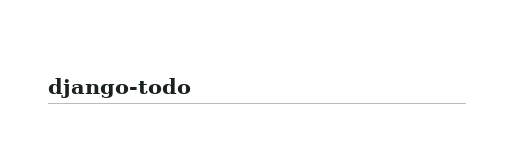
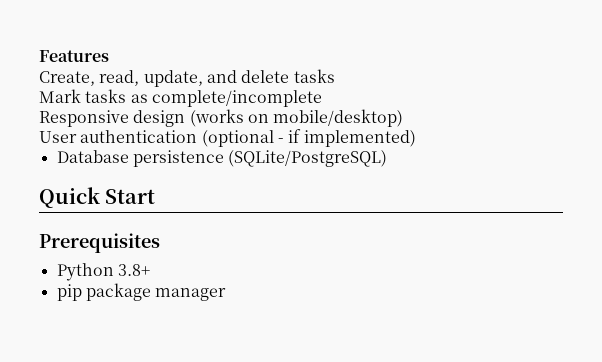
[48,78,191,98] django-todo -> [39,50,109,62] [39,69,335,87] [39,89,322,107] [39,109,404,127] [39,129,416,147] [56,150,388,167] [39,187,156,208] [39,233,160,253] [56,263,150,281] [56,283,227,301] Features // Create, read, update, and delete tasks // Mark tasks as complete/incomplete // Responsive design (works on mobile/desktop) // User authentication (optional - if implemented) // Database persistence (SQLite/PostgreSQL) // Quick Start // Prerequisites // Python 3.8+ // pip package manager

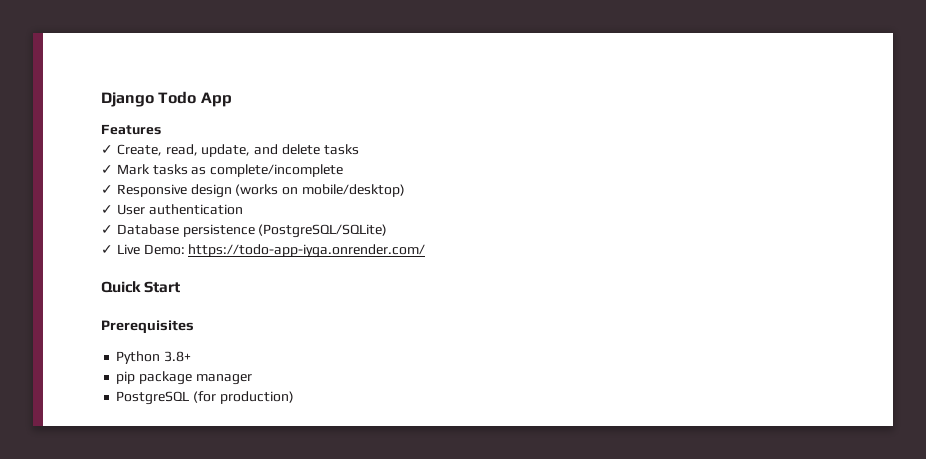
(39, 56) none -> [101,91,232,107] Django Todo App //
(109, 56) none -> [101,145,113,154] ✓
(335, 76) none -> [101,165,113,174] ✓
(322, 98) none -> [101,185,113,194] ✓
(404, 118) none -> [101,205,113,214] ✓
[201,129,416,147] [56,150,388,167] (optional - if implemented) // Database persistence (SQLite/PostgreSQL) -> [101,224,388,238] [101,244,426,258] // ✓ Database persistence (PostgreSQL/SQLite) // ✓ Live Demo: https://todo-app-iyga.onrender.com/
(227, 294) none -> [116,391,294,405] // PostgreSQL (for production)

